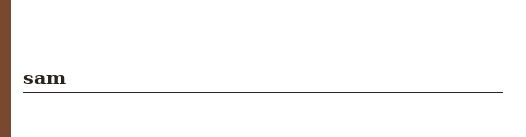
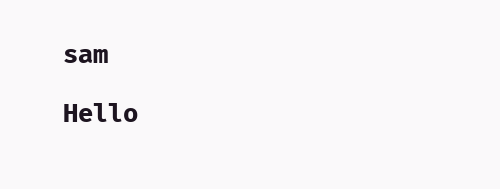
(66, 79) none -> [63,103,138,122] // Hello

